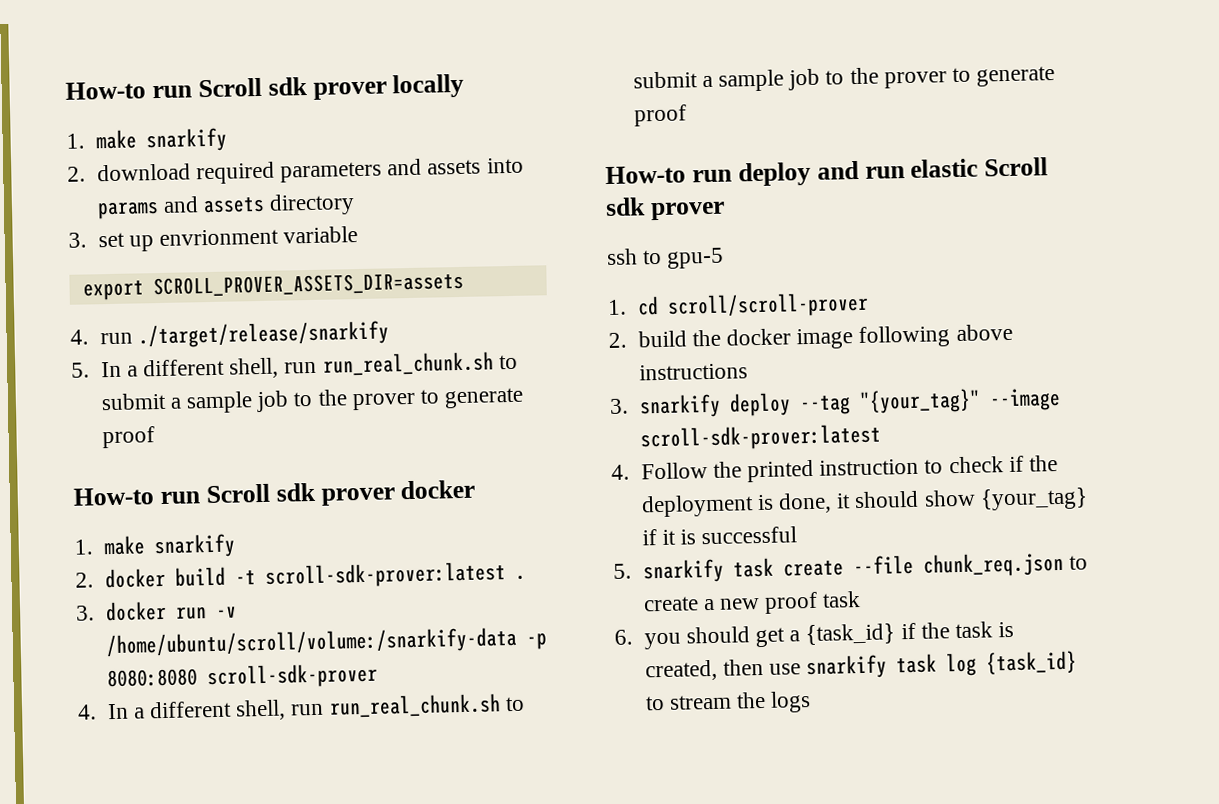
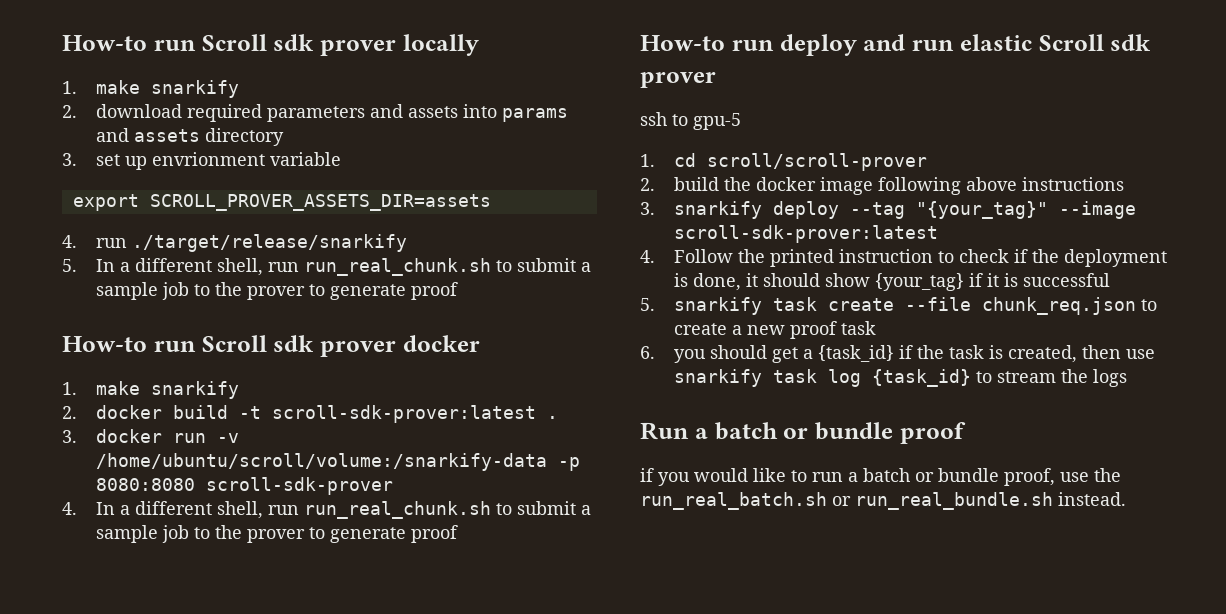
(812, 702) none -> [640,422,966,444] [640,468,1121,486] [640,492,1126,510] // Run a batch or bundle proof // if you would like to run a batch or bundle proof, use the run_real_batch.sh or run_real_bundle.sh instead.

